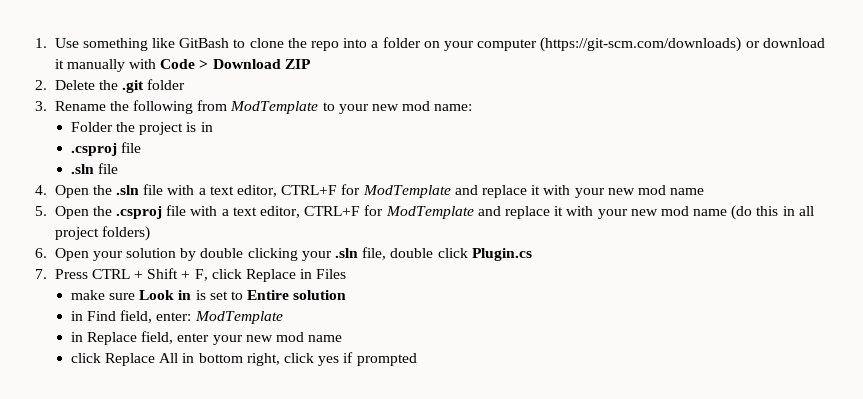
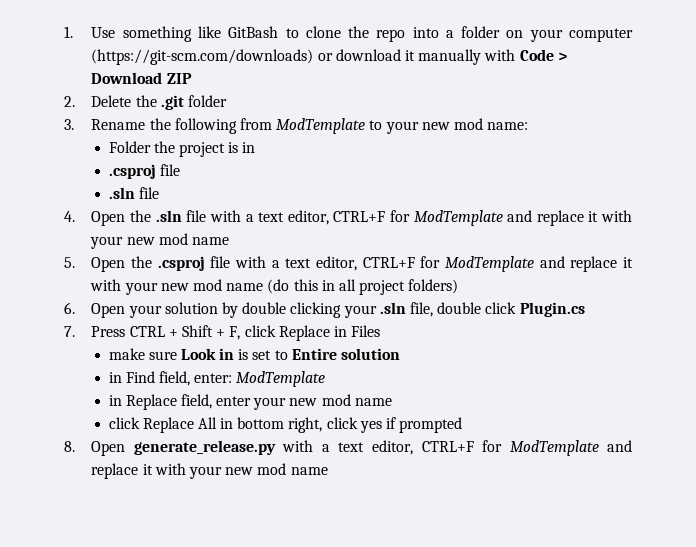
(417, 359) none -> [64,440,633,456] [91,463,328,479] // 8. Open generate_release.py with a text editor, CTRL+F for ModTemplate and replace it with your new mod name

